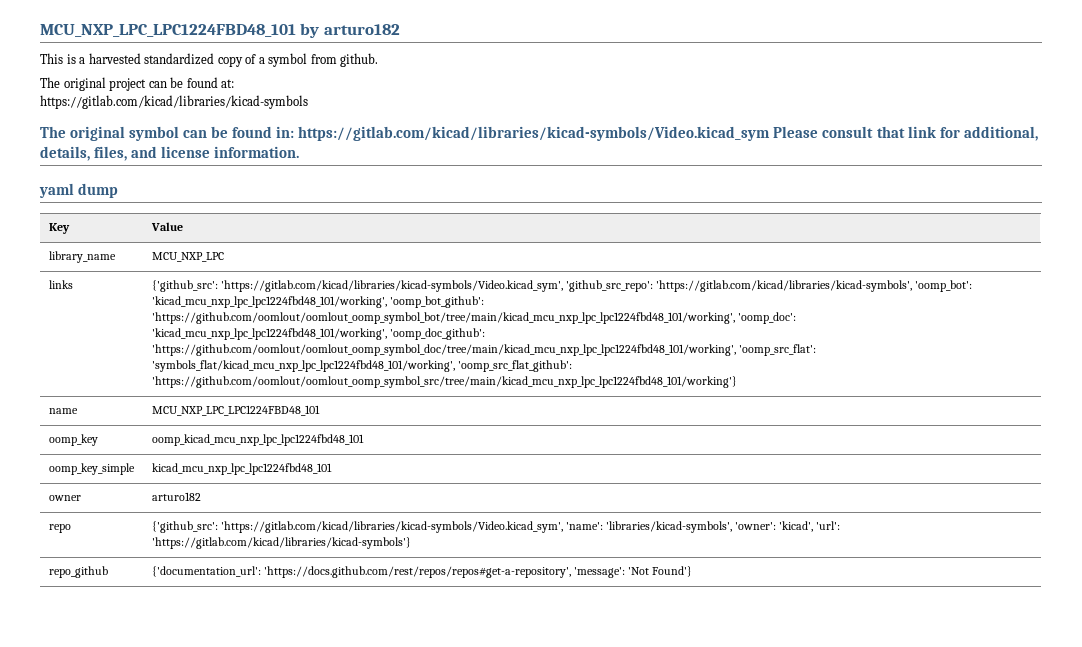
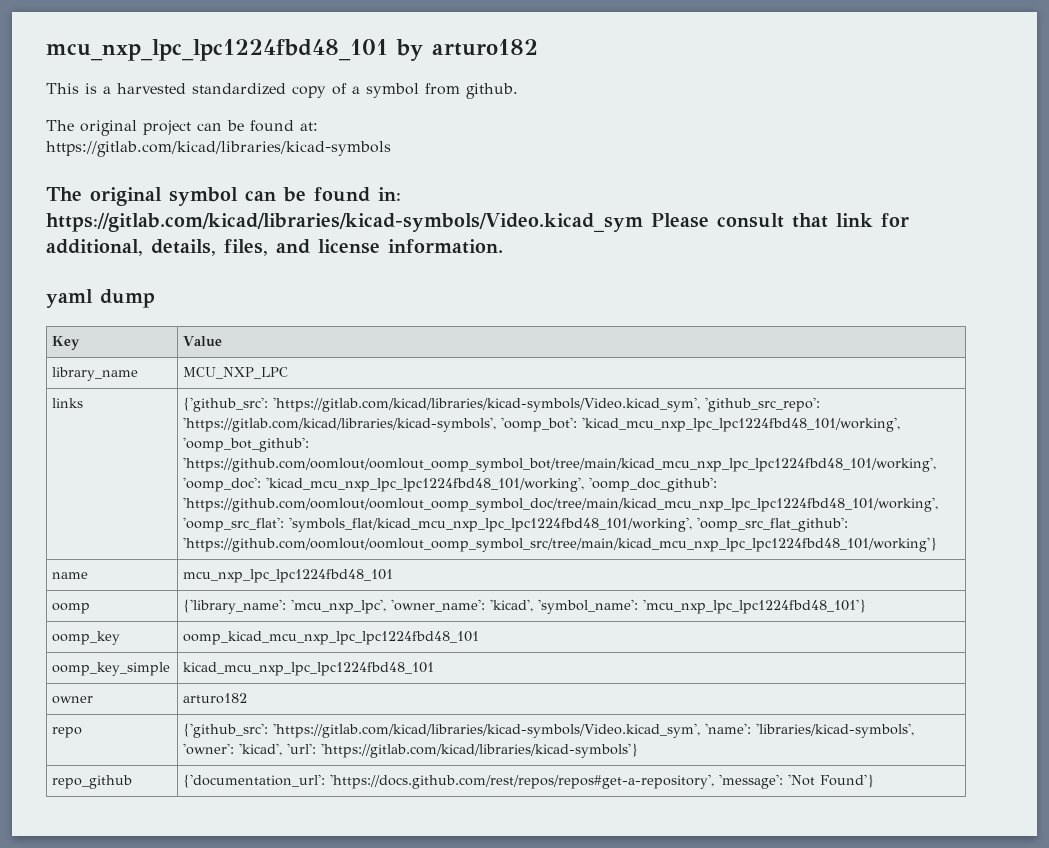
[40,24,296,37] MCU_NXP_LPC_LPC1224FBD48_101 -> [46,39,388,61] mcu_nxp_lpc_lpc1224fbd48_101
[151,405,320,416] MCU_NXP_LPC_LPC1224FBD48_101 -> [183,569,394,583] [52,603,91,614] [183,599,867,614] mcu_nxp_lpc_lpc1224fbd48_101 // oomp | {'library_name': 'mcu_nxp_lpc', 'owner_name': 'kicad', 'symbol_name': 'mcu_nxp_lpc_lpc1224fbd48_101'}

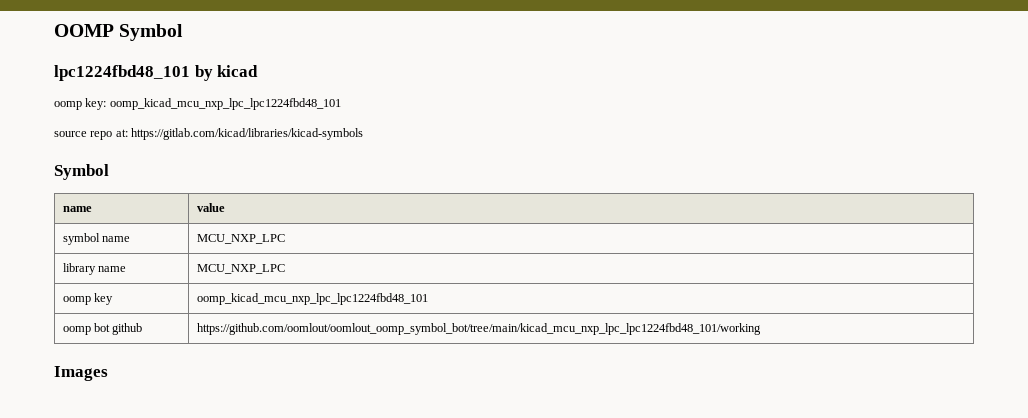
[46,39,538,61] [46,83,518,99] [46,120,294,136] mcu_nxp_lpc_lpc1224fbd48_101 by arturo182 // This is a harvested standardized copy of a symbol from github. // The original project can be found -> [54,24,184,41] [54,65,259,81] [54,98,341,110] [54,131,113,140] OOMP Symbol // lpc1224fbd48_101 by kicad // oomp key: oomp_kicad_mcu_nxp_lpc_lpc1224fbd48_101 // source repo
(318, 126) // -> (128, 133) none
[46,187,401,206] [46,213,909,232] [46,239,503,256] [46,289,155,308] [52,336,81,350] [183,336,223,347] [52,367,139,381] [183,367,289,379] [52,398,84,408] [183,397,821,412] [183,417,901,432] [183,437,310,452] [183,457,937,472] [183,477,718,492] [183,497,939,512] [183,517,849,532] [183,537,938,552] [52,572,89,579] [183,569,394,583] [52,603,91,614] [183,599,867,614] [52,631,121,645] [183,631,480,645] [52,662,171,676] [183,662,435,676] [52,696,94,704] [183,693,248,704] [52,727,83,738] [183,723,915,738] [183,743,639,758] [52,775,133,789] [183,774,875,789] The original symbol can be found in: https://gitlab.com/kicad/libraries/kicad-symbols/Video.kicad_sym Please consult that link for additional, details, files, and license information. // yaml dump // Key | Value // library_name | MCU_NXP_LPC // links | {'github_src': 'https://gitlab.com/kicad/libraries/kicad-symbols/Video.kicad_sym', 'github_src_repo': 'https://gitlab.com/kicad/libraries/kicad-symbols', 'oomp_bot': 'kicad_mcu_nxp_lpc_lpc1224fbd48_101/working', 'oomp_bot_github': 'https://github.com/oomlout/oomlout_oomp_symbol_bot/tree/main/kicad_mcu_nxp_lpc_lpc1224fbd48_101/working', 'oomp_doc': 'kicad_mcu_nxp_lpc_lpc1224fbd48_101/working', 'oomp_doc_github': 'https://github.com/oomlout/oomlout_oomp_symbol_doc/tree/main/kicad_mcu_nxp_lpc_lpc1224fbd48_101/working', 'oomp_src_flat': 'symbols_flat/kicad_mcu_nxp_lpc_lpc1224fbd48_101/working', 'oomp_src_flat_github': 'https://github.com/oomlout/oomlout_oomp_symbol_src/tree/main/kicad_mcu_nxp_lpc_lpc1224fbd48_101/working'} // name | mcu_nxp_lpc_lpc1224fbd48_101 // oomp | {'library_name': 'mcu_nxp_lpc', 'owner_name': 'kicad', 'symbol_name': 'mcu_nxp_lpc_lpc1224fbd48_101'} // oomp_key | oomp_kicad_mcu_nxp_lpc_lpc1224fbd48_101 // oomp_key_simple | kicad_mcu_nxp_lpc_lpc1224fbd48_101 // owner | arturo182 // repo | {'github_src': 'https://gitlab.com/kicad/libraries/kicad-symbols/Video.kicad_sym', 'name': 'libraries/kicad-symbols', 'owner': 'kicad', 'url': 'https://gitlab.com/kicad/libraries/kicad-symbols'} // repo_github | {'documentation_url': 'https://docs.github.com/rest/repos/repos#get-a-repository', 'message': 'Not Found'} -> [54,164,109,180] [62,206,92,212] [196,203,225,212] [62,233,130,245] [196,234,285,244] [62,263,126,275] [196,264,285,274] [62,293,113,305] [196,293,428,305] [62,323,143,335] [196,323,761,335] [54,366,108,381] Symbol // name | value // symbol name | MCU_NXP_LPC // library name | MCU_NXP_LPC // oomp key | oomp_kicad_mcu_nxp_lpc_lpc1224fbd48_101 // oomp bot github | https://github.com/oomlout/oomlout_oomp_symbol_bot/tree/main/kicad_mcu_nxp_lpc_lpc1224fbd48_101/working // Images

